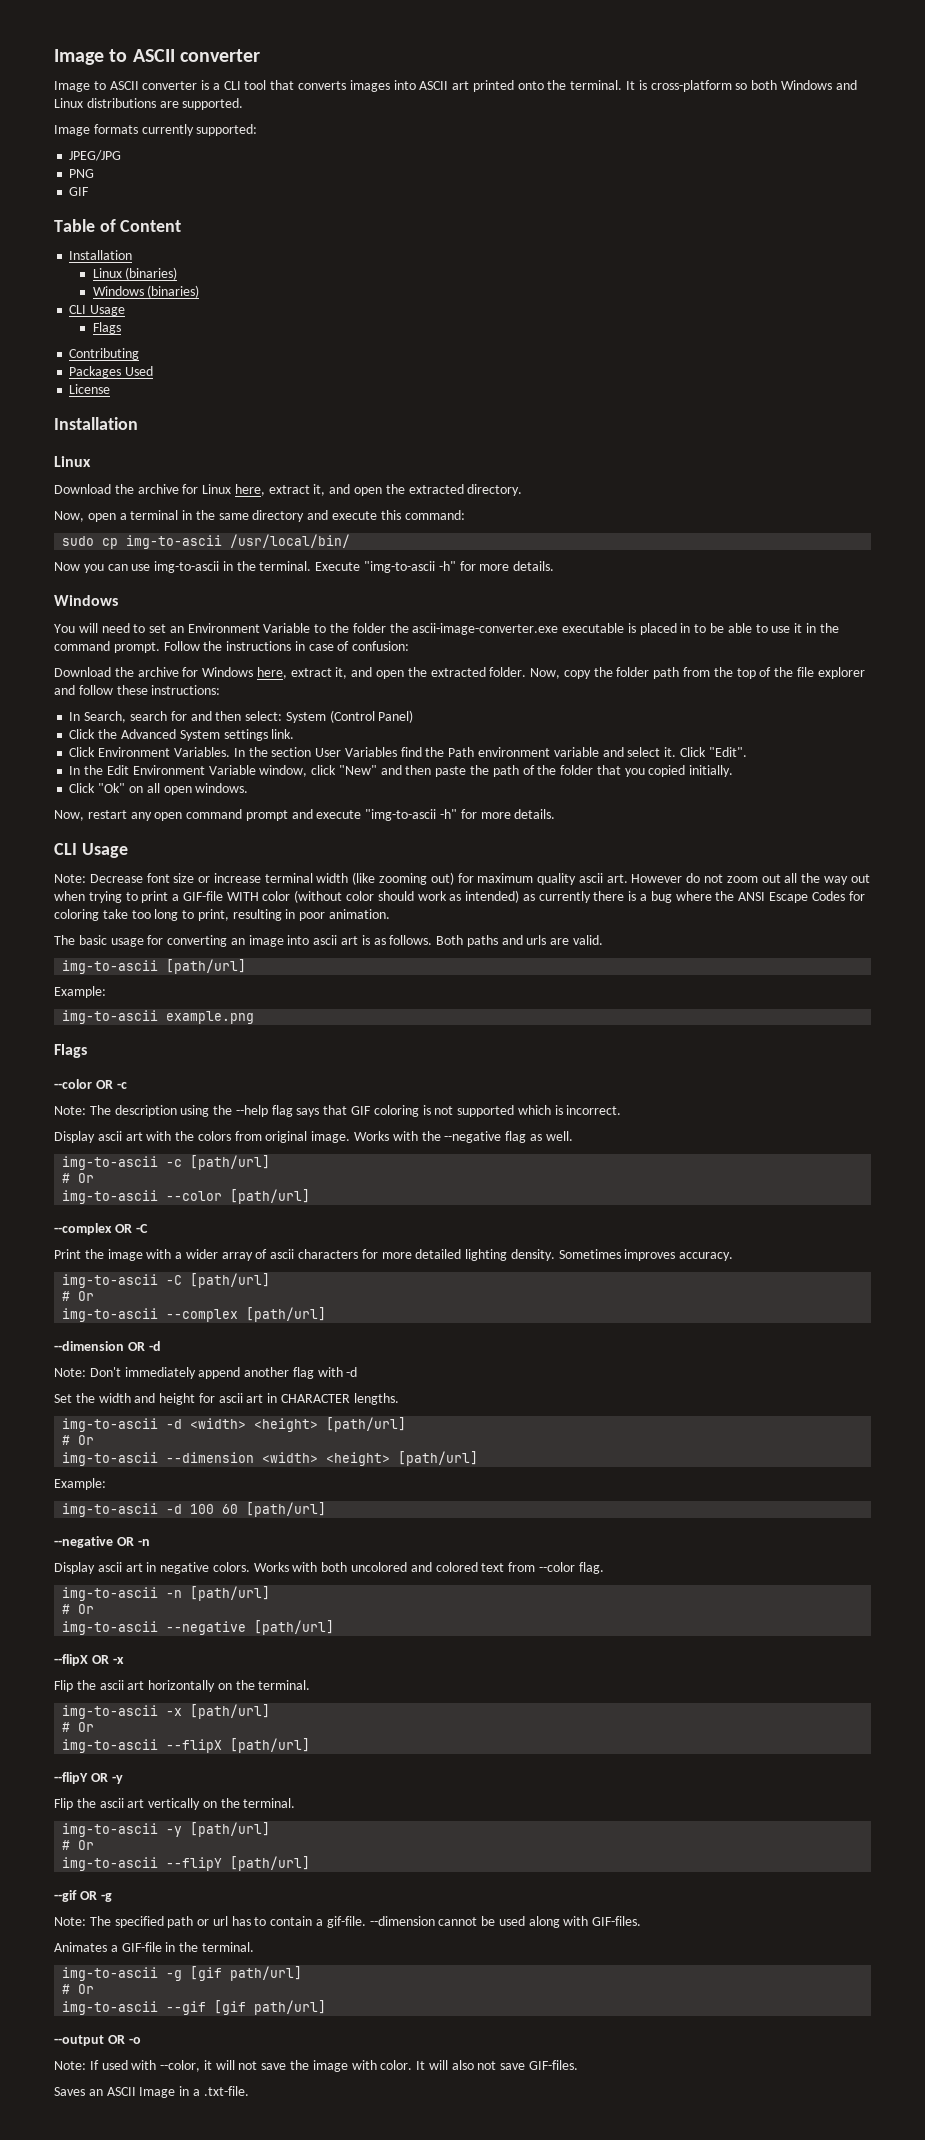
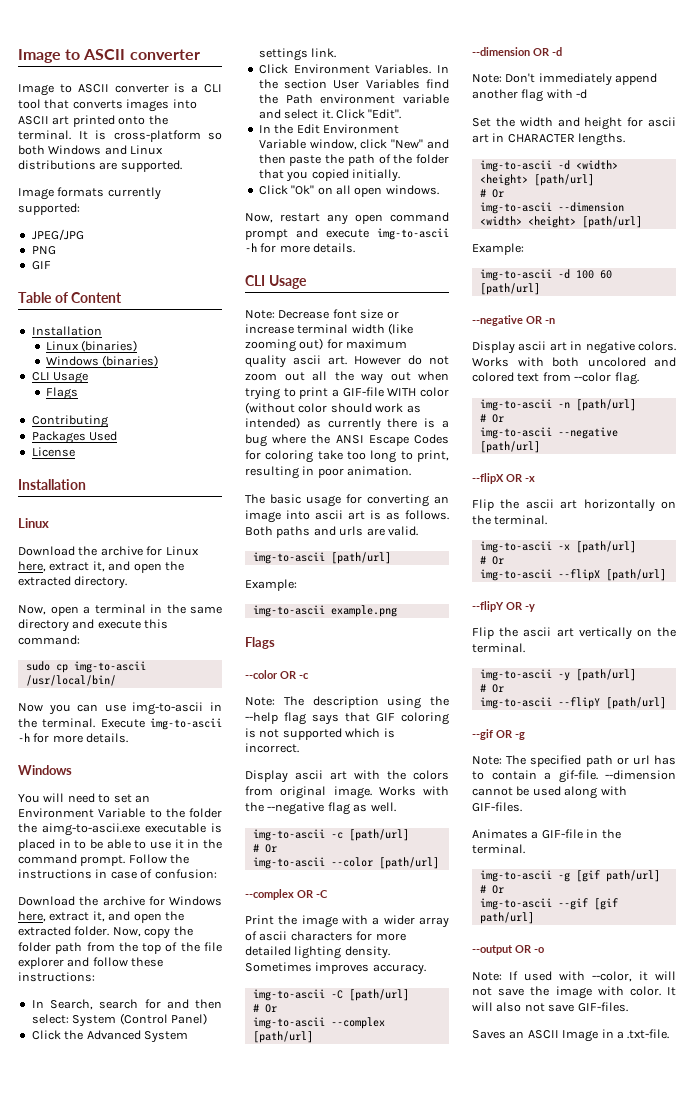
[364,561,456,573] "img-to-ascii -h" -> [150,718,222,730] [18,733,30,742] img-to-ascii -h
[412,623,559,635] ascii-image-converter.exe -> [42,823,140,836] aimg-to-ascii.exe
[365,809,458,821] "img-to-ascii -h" -> [377,228,449,240] [245,243,257,252] img-to-ascii -h

